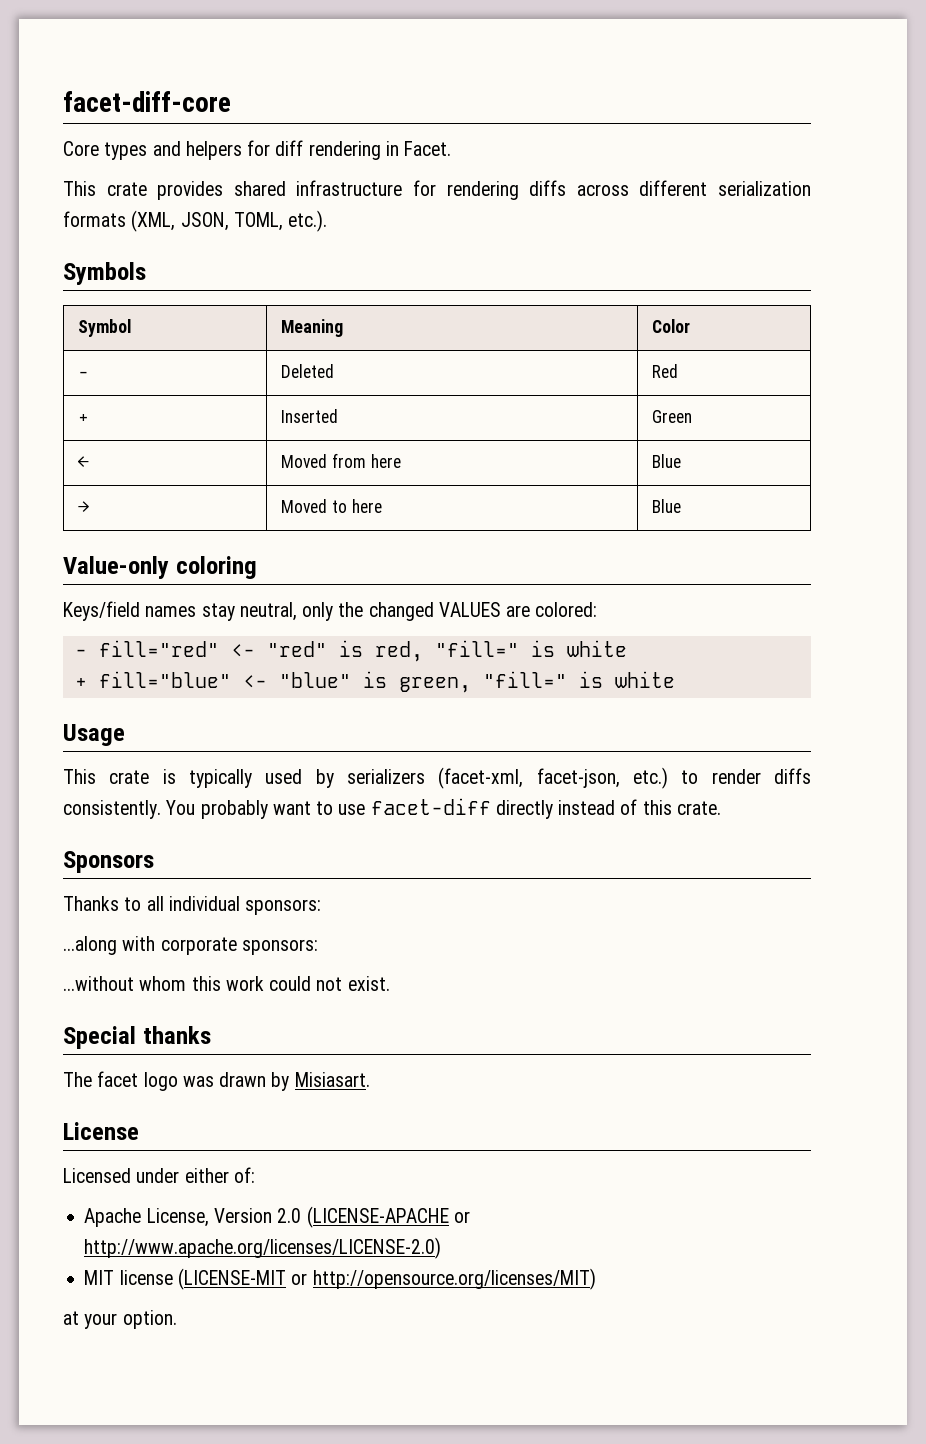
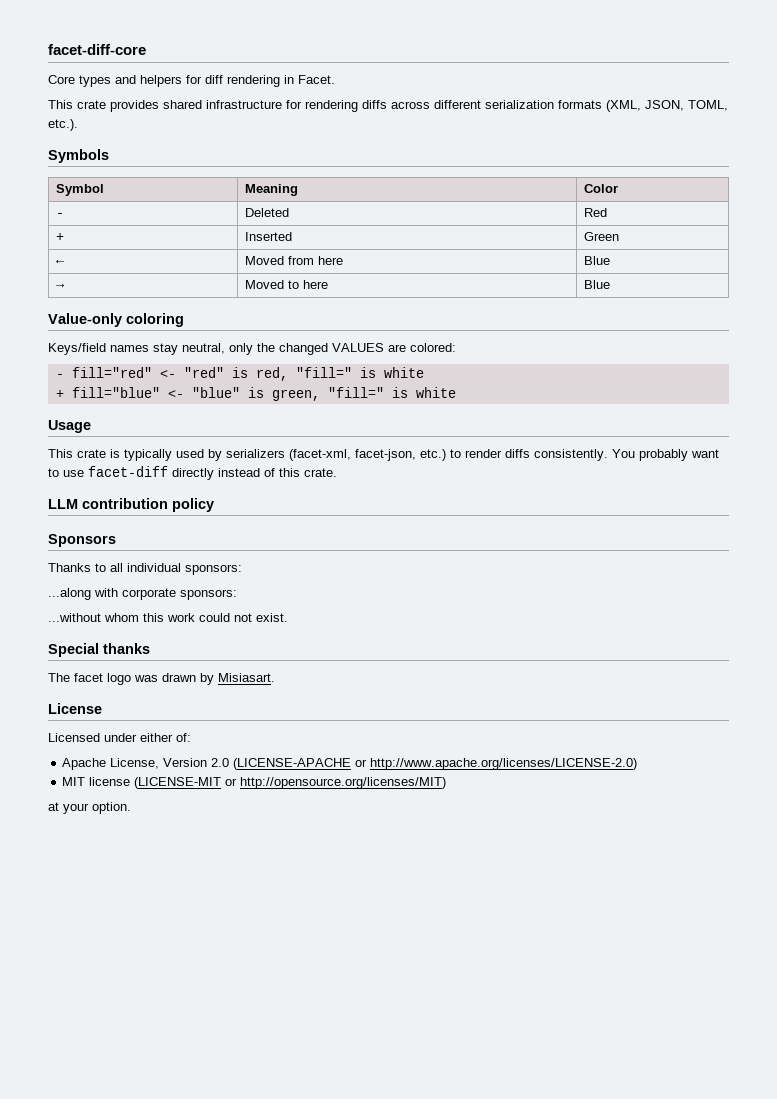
(721, 808) none -> [48,498,214,512] // LLM contribution policy

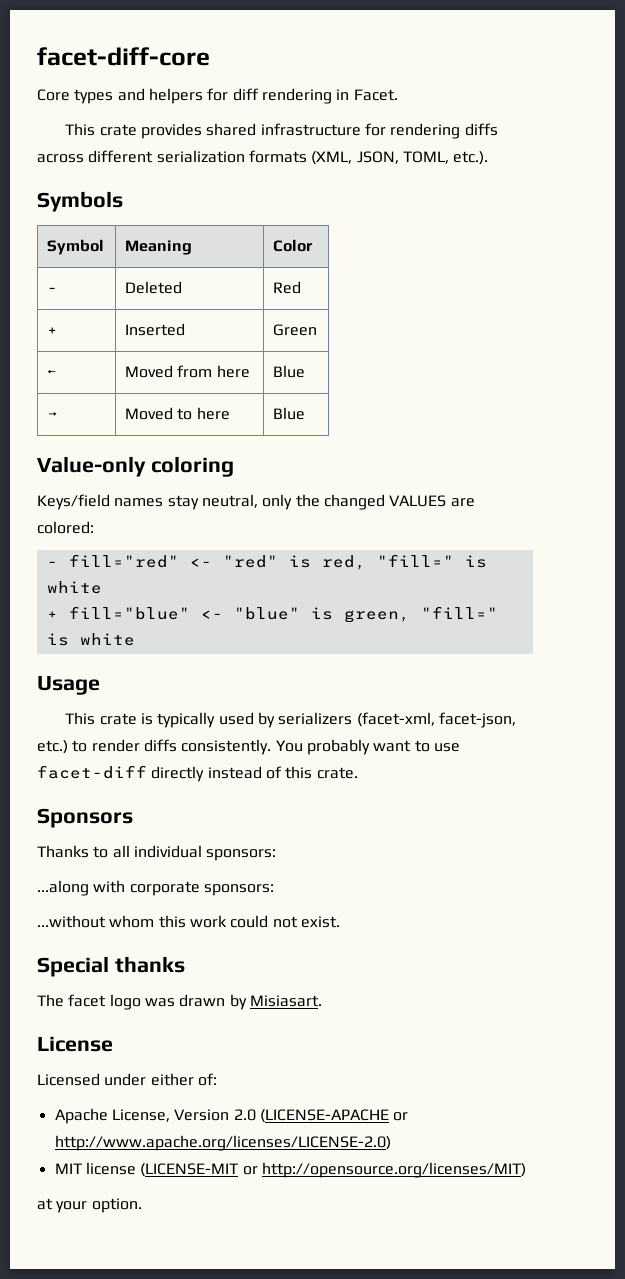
[48,498,214,512] // LLM contribution policy -> (358, 773) none

